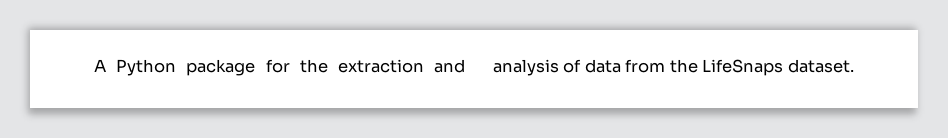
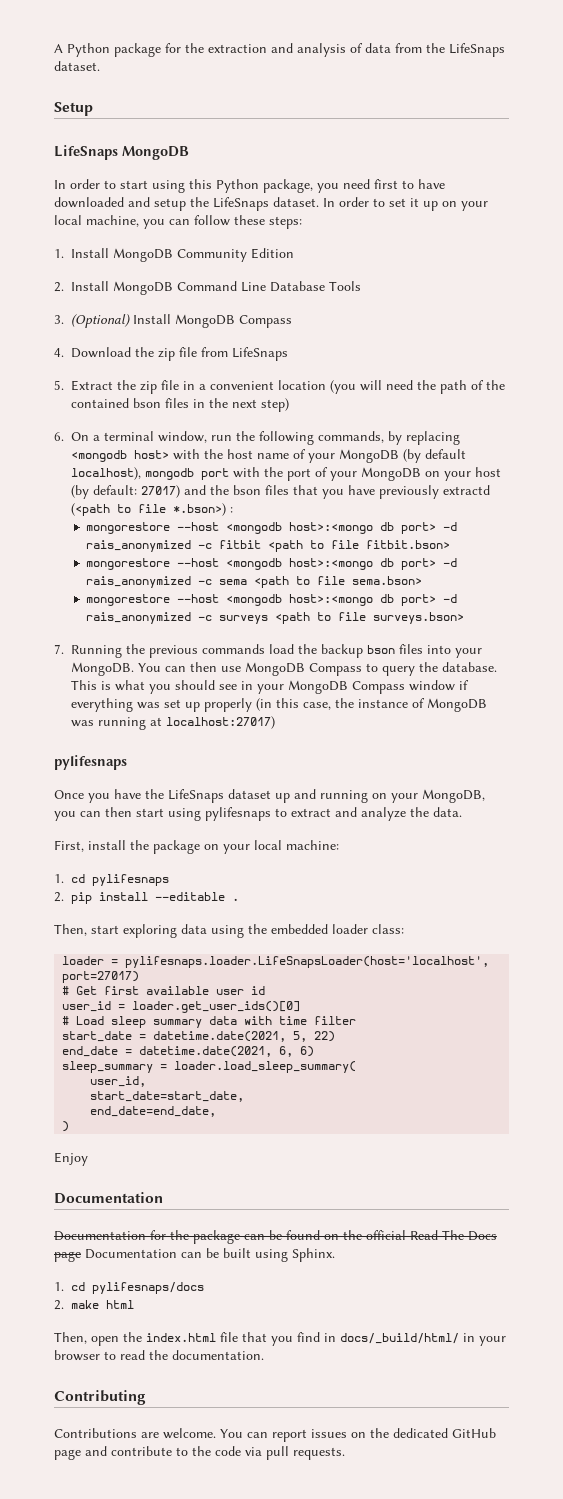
(854, 66) none -> [54,102,93,116] [54,145,189,160] [54,179,445,193] [54,197,488,211] [54,215,302,229] [54,248,295,262] [54,281,362,295] [54,314,293,328] [54,347,289,361] [54,380,506,394] [71,398,290,412] [54,431,461,445] [71,449,467,463] [71,467,502,481] [71,485,491,499] [71,503,234,516] [86,522,458,534] [86,540,451,552] [86,558,458,570] [86,576,423,588] [86,594,458,606] [86,612,465,624] [54,644,483,658] [71,662,498,676] [71,680,470,694] [71,698,488,712] [71,716,276,730] [54,755,127,770] [54,789,485,803] [54,807,462,821] [54,840,339,854] [54,874,170,886] [54,892,240,904] [54,924,404,938] [62,956,490,968] [62,971,140,983] [62,986,266,995] [62,1001,301,1013] [62,1016,357,1028] [62,1031,336,1042] [62,1046,315,1057] [62,1061,357,1073] [90,1076,147,1087] [90,1091,245,1102] [90,1106,217,1117] [62,1121,70,1132] [54,1152,88,1166] [54,1192,163,1204] [54,1230,497,1244] [54,1248,335,1262] [54,1282,205,1294] [54,1300,135,1310] [54,1332,506,1346] [54,1350,264,1361] [54,1390,146,1405] [54,1428,496,1442] [54,1446,345,1460] // Setup // LifeSnaps MongoDB // In order to start using this Python package, you need first to have downloaded and setup the LifeSnaps dataset. In order to set it up on your local machine, you can follow these steps: // 1. Install MongoDB Community Edition // 2. Install MongoDB Command Line Database Tools // 3. (Optional) Install MongoDB Compass // 4. Download the zip file from LifeSnaps // 5. Extract the zip file in a convenient location (you will need the path of the contained bson files in the next step) // 6. On a terminal window, run the following commands, by replacing <mongodb host> with the host name of your MongoDB (by default localhost), mongodb port with the port of your MongoDB on your host (by default: 27017) and the bson files that you have previously extractd (<path to file *.bson>) : // mongorestore --host <mongodb host>:<mongo db port> -d rais_anonymized -c fitbit <path to file fitbit.bson> // mongorestore --host <mongodb host>:<mongo db port> -d rais_anonymized -c sema <path to file sema.bson> // mongorestore --host <mongodb host>:<mongo db port> -d rais_anonymized -c surveys <path to file surveys.bson> // 7. Running the previous commands load the backup bson files into your MongoDB. You can then use MongoDB Compass to query the database. This is what you should see in your MongoDB Compass window if everything was set up properly (in this case, the instance of MongoDB was running at localhost:27017) // pylifesnaps // Once you have the LifeSnaps dataset up and running on your MongoDB, you can then start using pylifesnaps to extract and analyze the data. // First, install the package on your local machine: // 1. cd pylifesnaps // 2. pip install --editable . // Then, start exploring data using the embedded loader class: // loader = pylifesnaps.loader.LifeSnapsLoader(host='localhost', port=27017) // # Get first available user id // user_id = loader.get_user_ids()[0] // # Load sleep summary data with time filter // start_date = datetime.date(2021, 5, 22) // end_date = datetime.date(2021, 6, 6) // sleep_summary = loader.load_sleep_summary( // user_id, // start_date=start_date, // end_date=end_date, // ) // Enjoy // Documentation // Documentation for the package can be found on the official Read The Docs page Documentation can be built using Sphinx. // 1. cd pylifesnaps/docs // 2. make html // Then, open the index.html file that you find in docs/_build/html/ in your browser to read the documentation. // Contributing // Contributions are welcome. You can report issues on the dedicated GitHub page and contribute to the code via pull requests.

